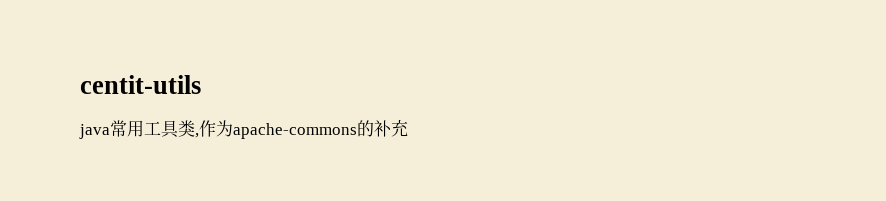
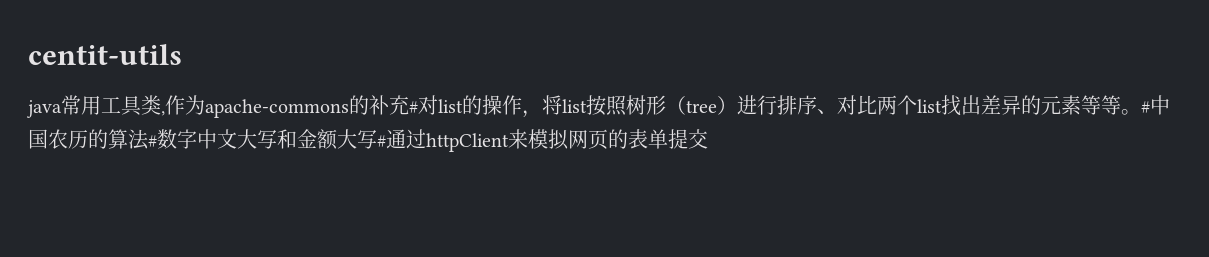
(408, 128) none -> [409,95,1170,118] [28,129,708,152] #对list的操作，将list按照树形（tree）进行排序、对比两个list找出差异的元素等等。#中国农历的算法#数字中文大写和金额大写#通过httpClient来模拟网页的表单提交

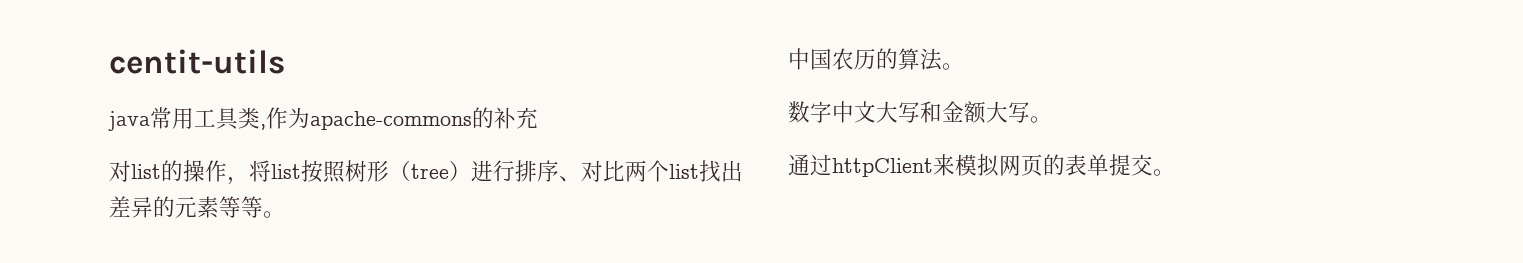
[409,101,418,113] # -> (538, 118) //
[1141,101,1150,113] # -> (285, 214) //
[148,135,157,147] # -> [942,63,964,70] 。 //
[377,135,386,147] # -> [1030,116,1052,123] 。 //
(708, 139) none -> [1153,169,1175,176] 。

